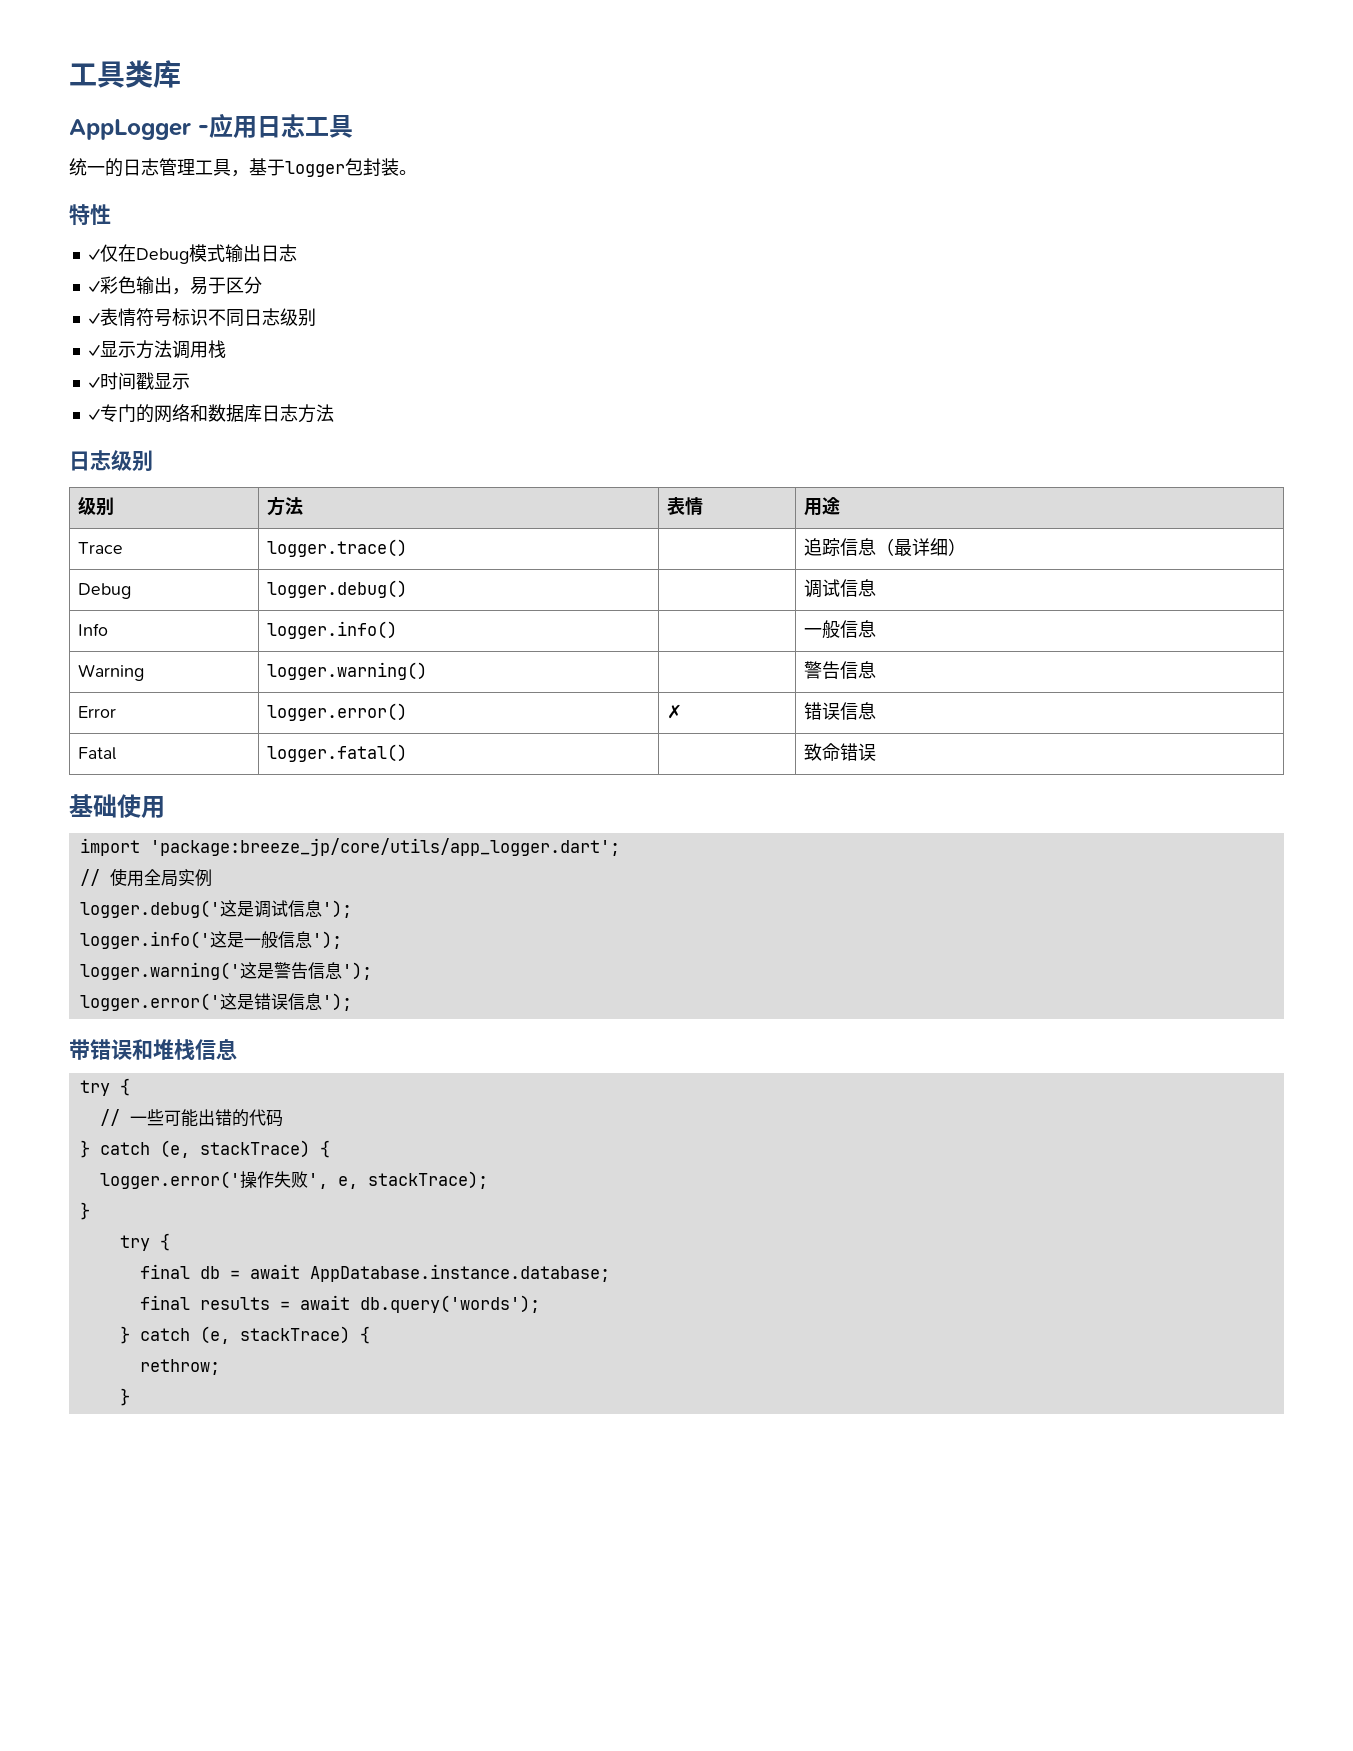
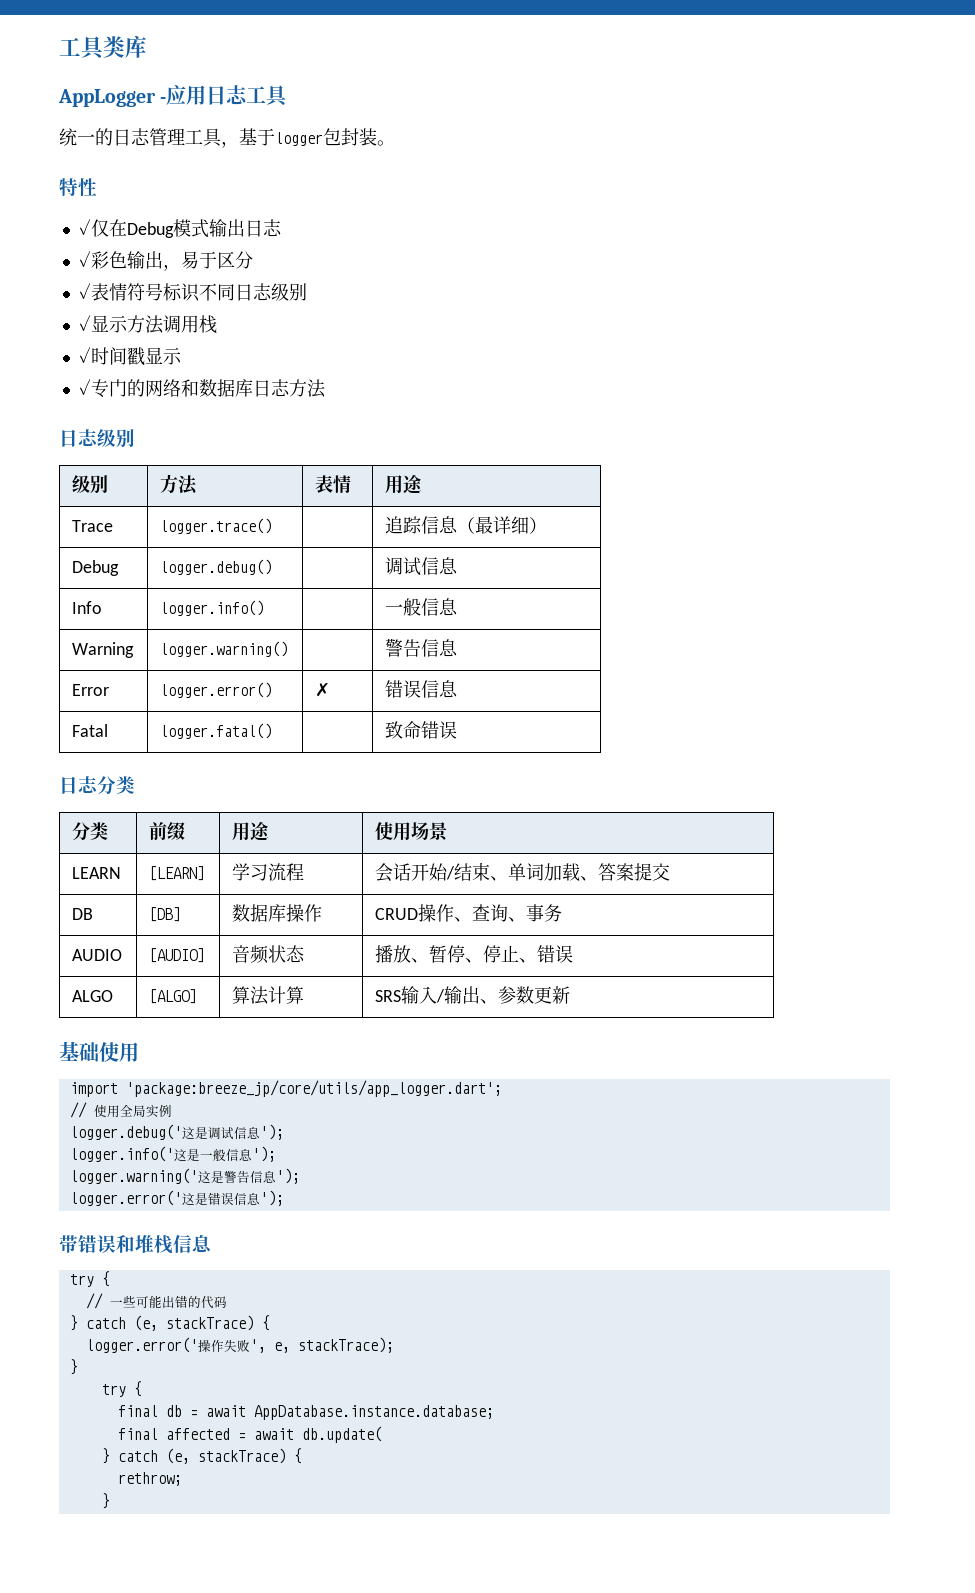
(877, 752) none -> [59,776,135,795] [72,822,109,841] [149,822,186,840] [232,822,270,841] [375,822,449,841] [72,867,122,879] [149,866,206,881] [232,863,305,881] [375,863,671,882] [72,908,94,920] [149,907,182,922] [232,904,323,922] [375,904,563,922] [72,949,123,961] [149,948,206,963] [232,945,306,964] [375,945,574,963] [72,990,114,1002] [149,989,198,1004] [232,986,305,1005] [375,986,571,1004] // 日志分类 // 分类 | 前缀 | 用途 | 使用场景 // LEARN | [LEARN] | 学习流程 | 会话开始/结束、单词加载、答案提交 // DB | [DB] | 数据库操作 | CRUD操作、查询、事务 // AUDIO | [AUDIO] | 音频状态 | 播放、暂停、停止、错误 // ALGO | [ALGO] | 算法计算 | SRS输入/输出、参数更新
[199,1295,540,1313] results = await db.query('words'); -> [165,1426,382,1443] affected = await db.update(

